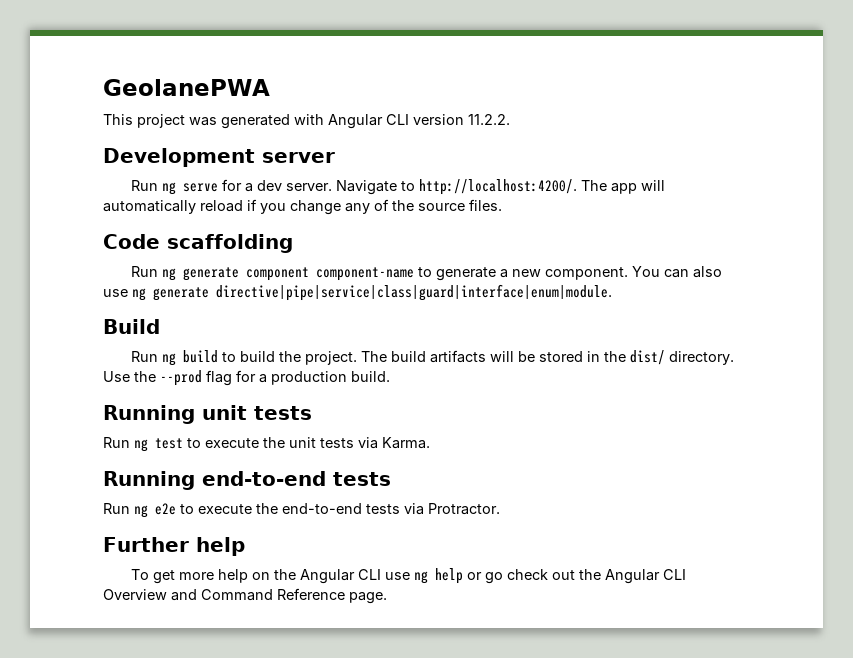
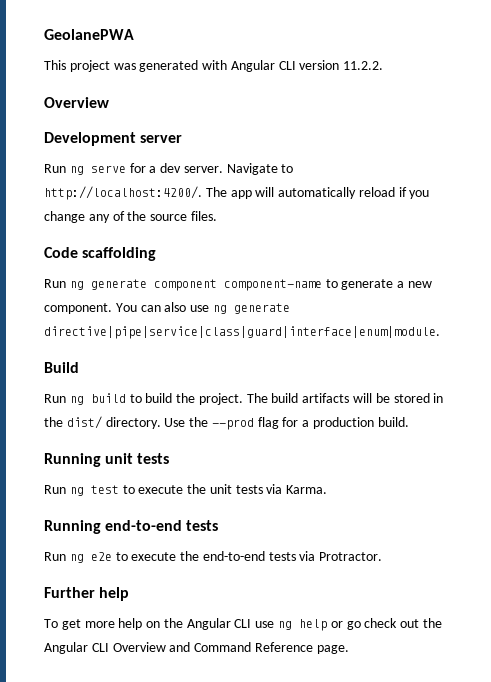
(510, 119) none -> [44,97,109,108] // Overview

